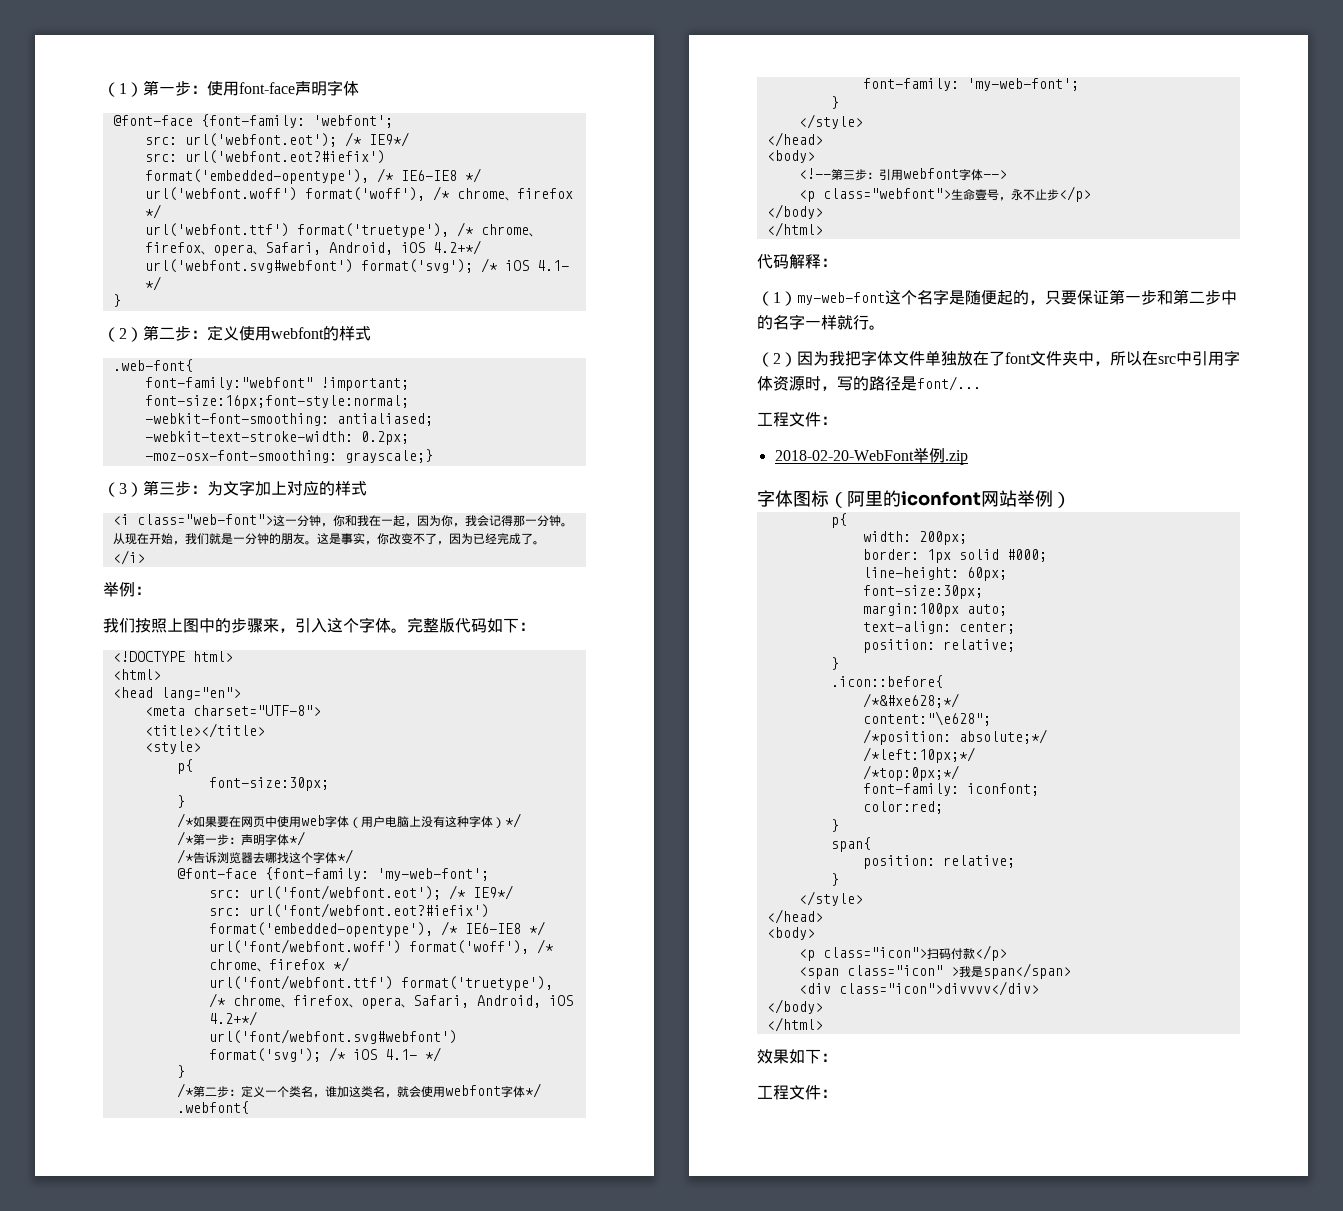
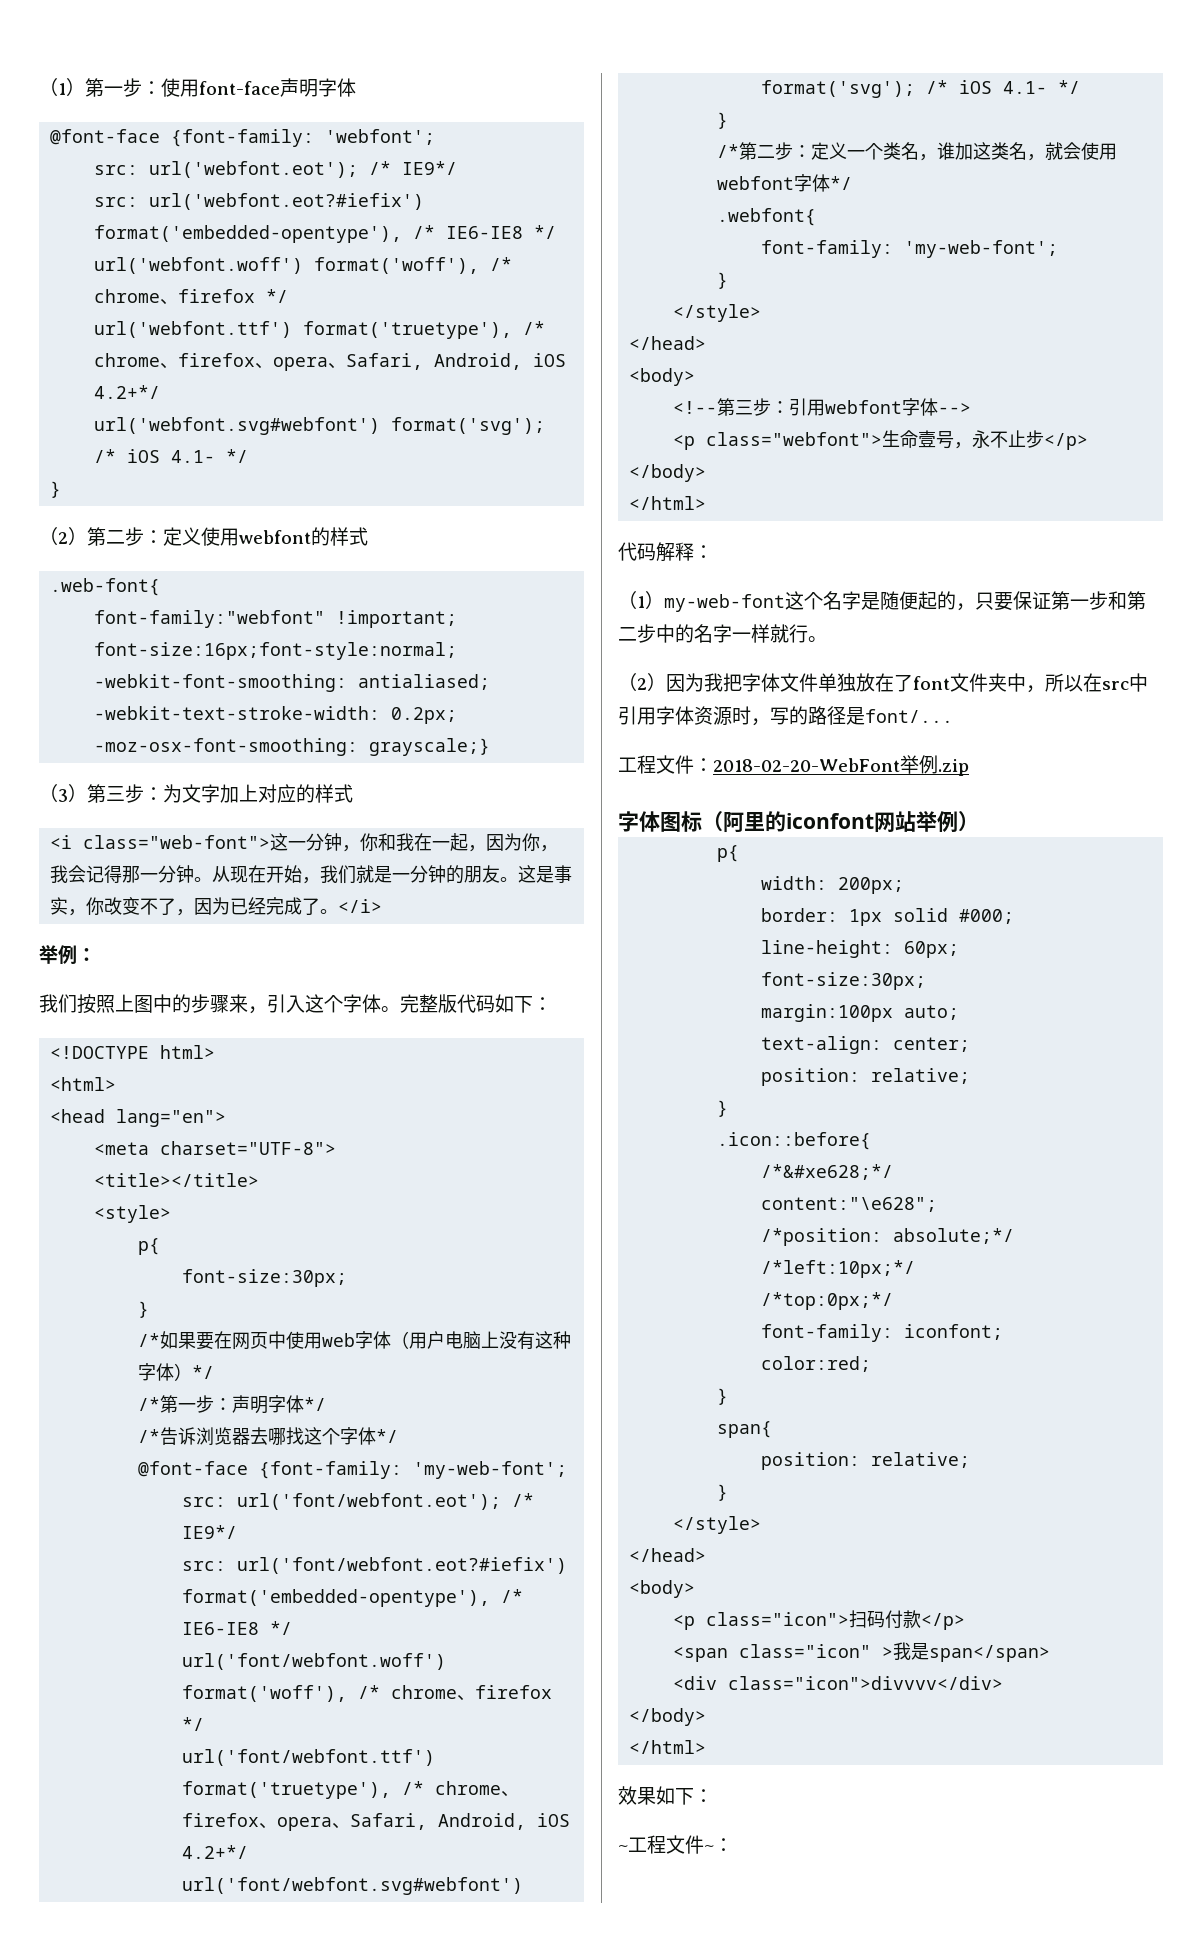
(837, 420) // -> (713, 765) none
[757,1085,821,1100] 工程文件 -> [618,1835,714,1854] ~工程文件~

